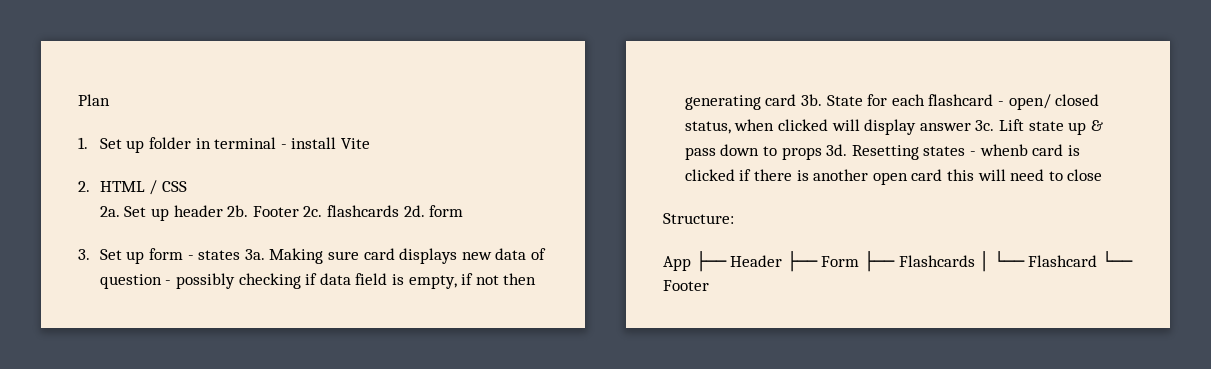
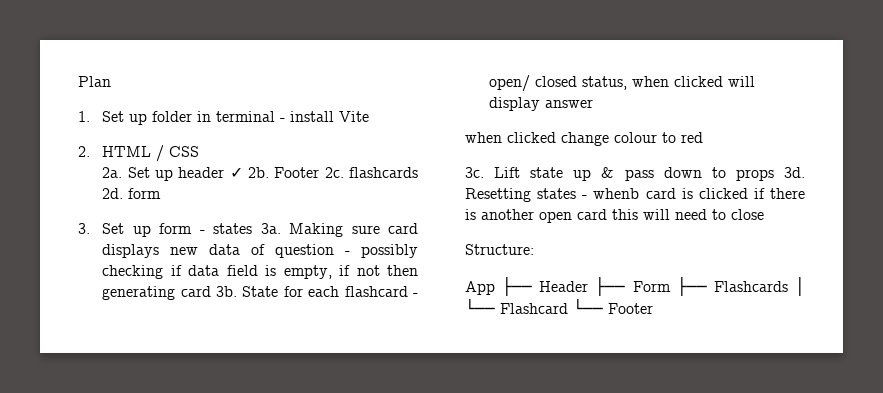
(223, 211) none -> [229,167,243,178] ✓
(971, 127) none -> [465,132,703,146] // when clicked change colour to red //

